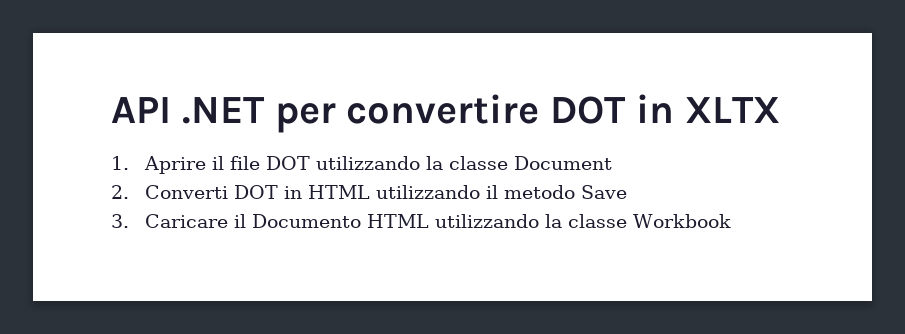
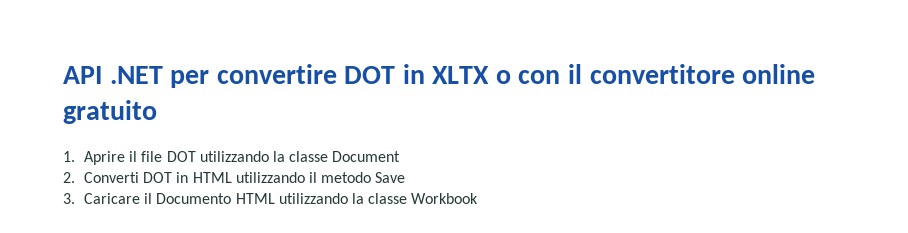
(780, 110) none -> [495,64,816,84] [63,100,157,124] o con il convertitore online gratuito

